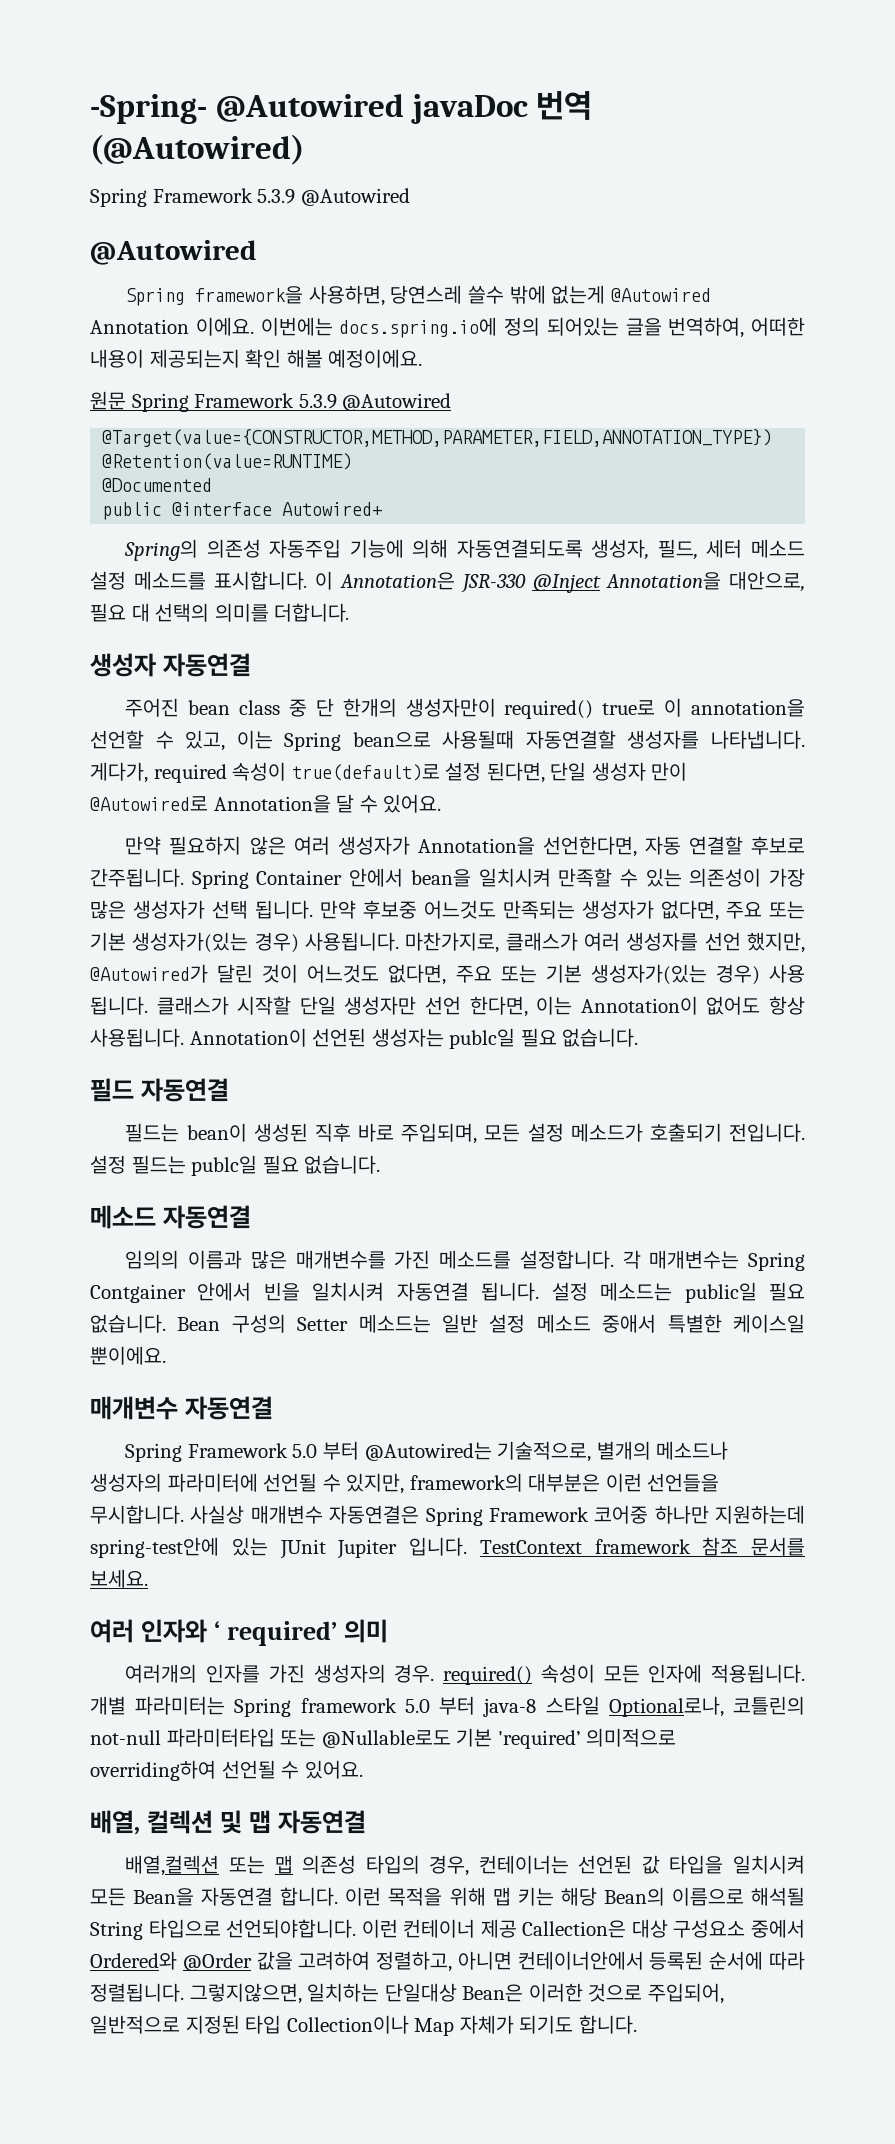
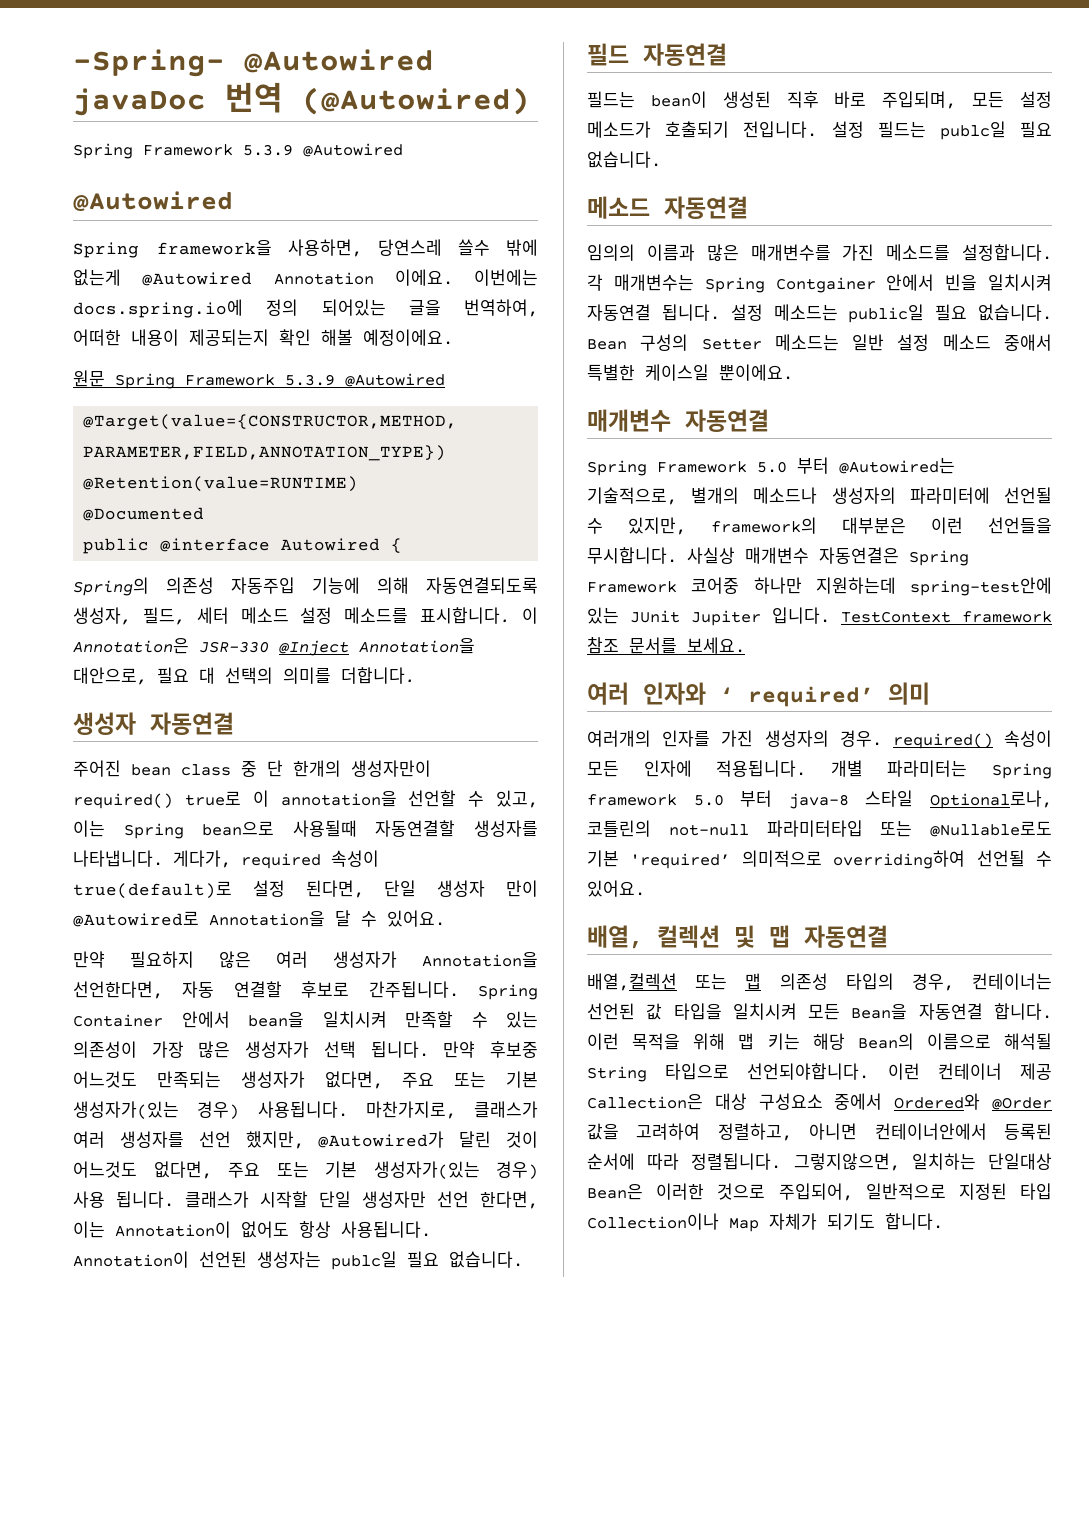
[282,502,383,516] Autowired+ -> [281,538,403,553] Autowired {

